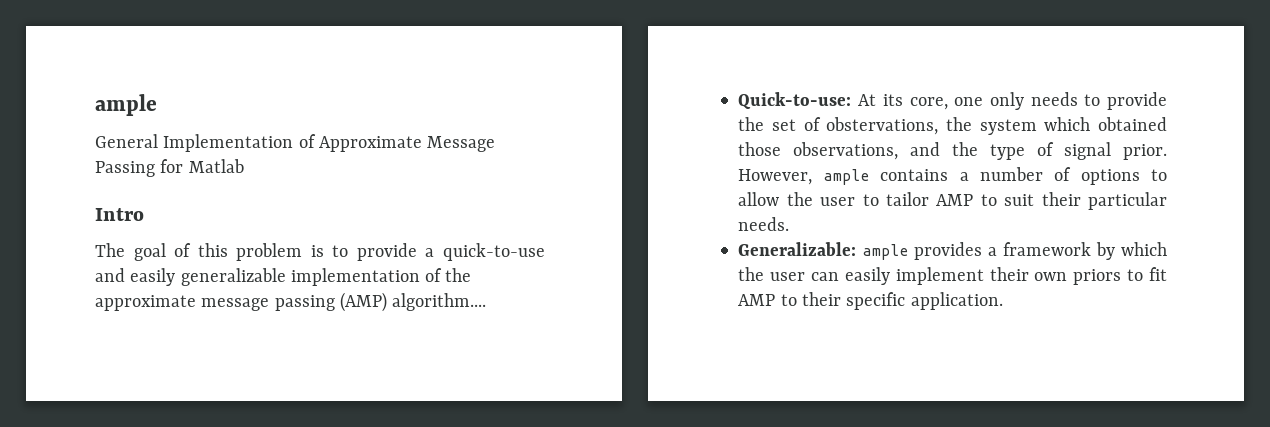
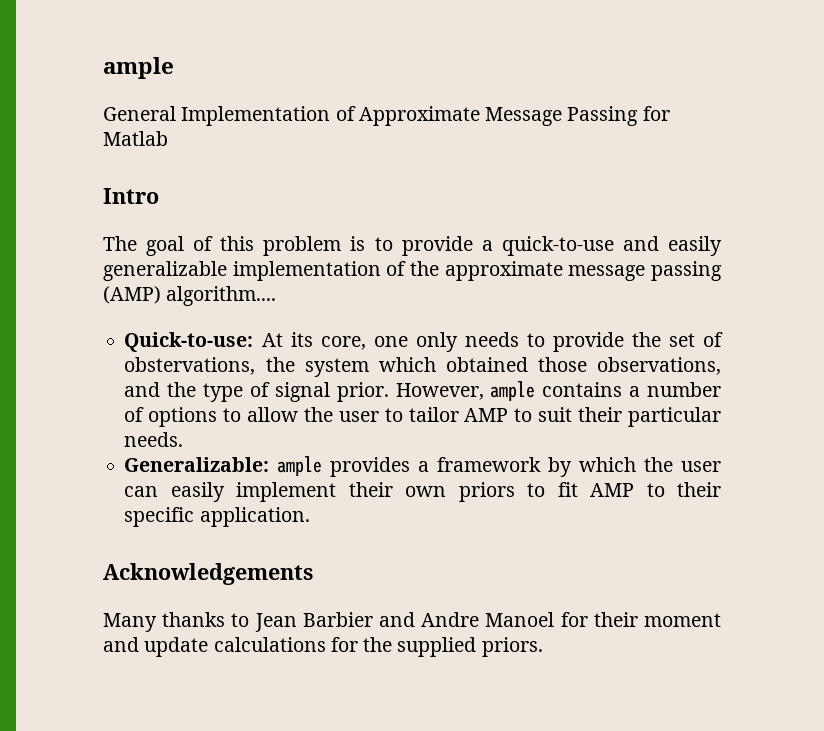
(1003, 301) none -> [103,563,313,585] [103,612,721,632] [103,637,543,657] // Acknowledgements // Many thanks to Jean Barbier and Andre Manoel for their moment and update calculations for the supplied priors.

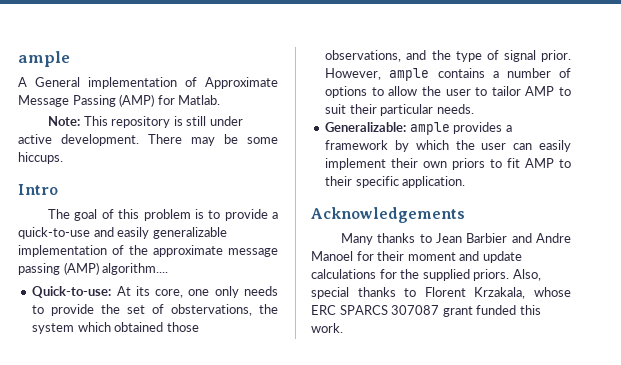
[103,106,331,126] General Implementation -> [18,77,177,89] A General implementation
[642,106,670,121] [103,131,168,146] for Matlab -> [119,94,221,107] [48,116,243,128] [18,134,278,146] [18,152,63,164] (AMP) for Matlab. // Note: This repository is still under active development. There may be some hiccups.
(543, 647) none -> [512,269,541,281] [311,287,571,299] [311,305,541,317] [311,323,343,333] Also, special thanks to Florent Krzakala, whose ERC SPARCS 307087 grant funded this work.

